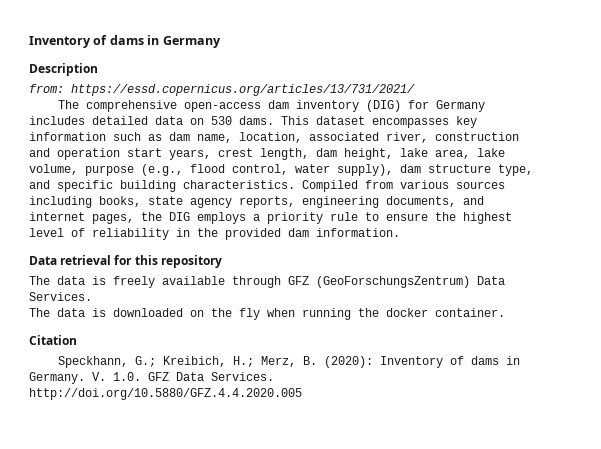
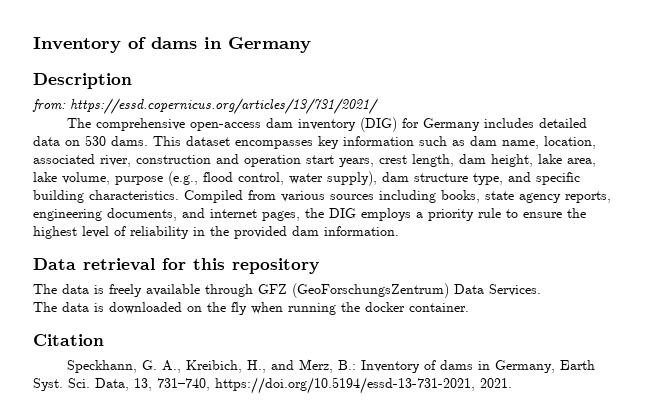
[134,356,520,368] [29,372,274,384] [29,388,302,400] G.; Kreibich, H.; Merz, B. (2020): Inventory of dams in Germany. V. 1.0. GFZ Data Services. http://doi.org/10.5880/GFZ.4.4.2020.005 -> [142,359,596,373] [33,377,512,394] G. A., Kreibich, H., and Merz, B.: Inventory of dams in Germany, Earth Syst. Sci. Data, 13, 731–740, https://doi.org/10.5194/essd-13-731-2021, 2021.

